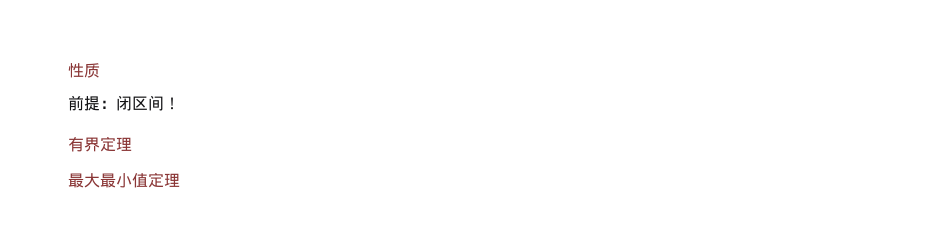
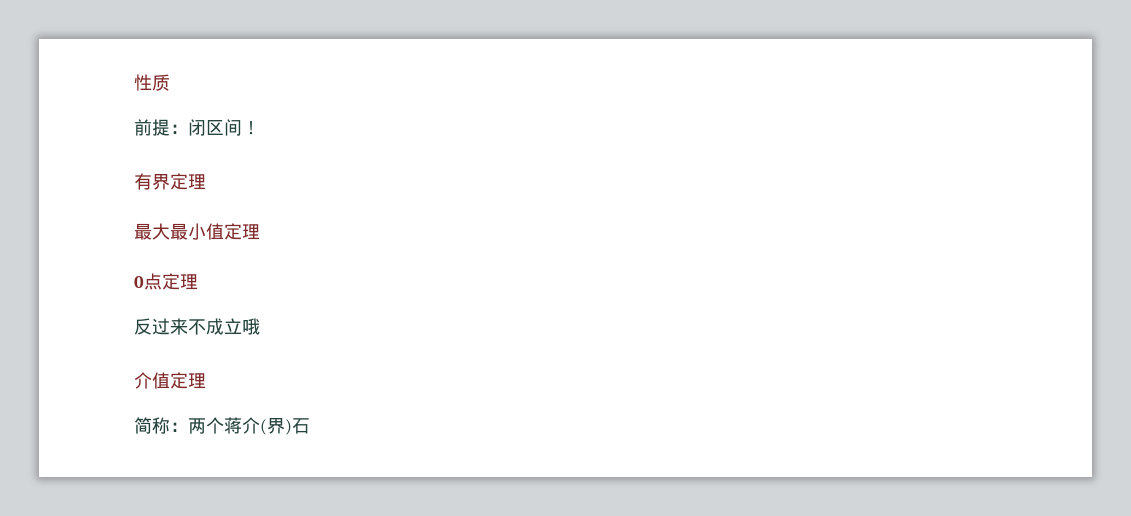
(180, 180) none -> [134,273,198,290] [134,318,260,335] [134,372,206,389] [134,417,310,435] // 0点定理 // 反过来不成立哦 // 介值定理 // 简称：两个蒋介(界)石

